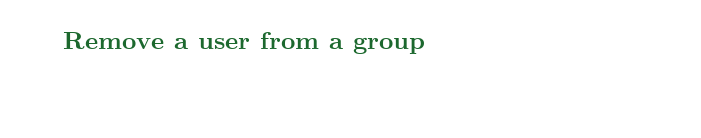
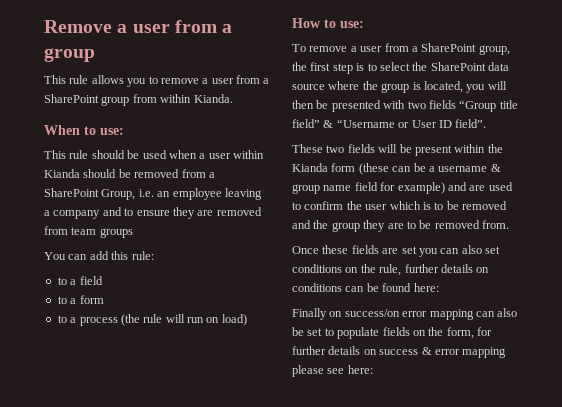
(425, 45) none -> [44,75,270,87] [44,94,233,106] [44,125,124,135] [44,150,264,159] [44,169,215,178] [44,188,262,200] [44,207,262,219] [44,226,133,238] [44,251,154,260] [57,276,103,285] [57,295,104,304] [57,314,247,326] [292,18,364,28] [292,43,510,55] [292,62,509,74] [292,81,507,93] [292,100,518,112] [292,119,487,128] [292,144,503,156] [292,163,501,175] [292,182,513,194] [292,201,507,210] [292,220,509,232] [292,245,500,257] [292,264,490,276] [292,283,439,292] [292,308,518,320] [292,327,492,339] [292,346,507,358] [292,365,373,377] // This rule allows you to remove a user from a SharePoint group from within Kianda. // When to use: // This rule should be used when a user within Kianda should be removed from a SharePoint Group, i.e. an employee leaving a company and to ensure they are removed from team groups // You can add this rule: // to a field // to a form // to a process (the rule will run on load) // How to use: // To remove a user from a SharePoint group, the first step is to select the SharePoint data source where the group is located, you will then be presented with two fields “Group title field” & “Username or User ID field”. // These two fields will be present within the Kianda form (these can be a username & group name field for example) and are used to confirm the user which is to be removed and the group they are to be removed from. // Once these fields are set you can also set conditions on the rule, further details on conditions can be found here: // Finally on success/on error mapping can also be set to populate fields on the form, for further details on success & error mapping please see here:

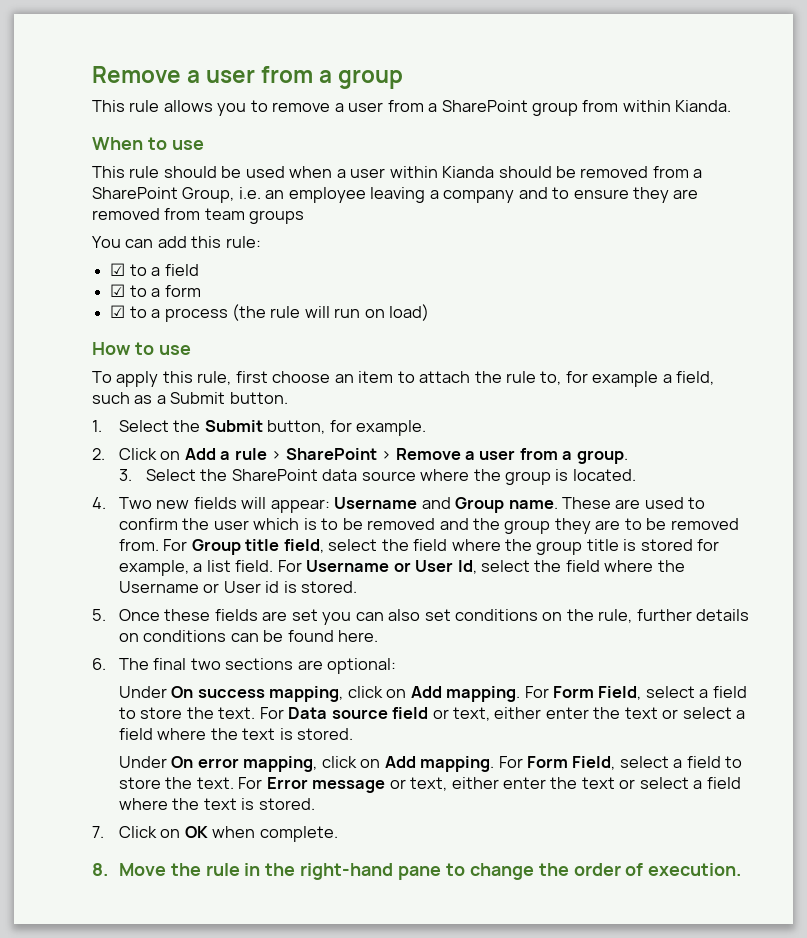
[100,128,124,135] use: -> [171,140,204,150] use
(154, 255) none -> [110,263,126,276] ☑
(103, 280) none -> [110,284,126,297] ☑
(104, 299) none -> [110,305,126,318] ☑
[340,21,364,28] use: -> [158,345,191,355] use
[309,43,510,55] [292,62,410,74] remove a user from a SharePoint group, the first step is to select -> [116,371,715,387] [92,392,288,404] [92,420,427,436] [92,448,628,464] [118,469,196,481] apply this rule, first choose an item to attach the rule to, for example a field, such as a Submit button. // 1. Select the Submit button, for example. // 2. Click on Add a rule > SharePoint > Remove a user from a group. // 3. Select
[423,81,507,93] [292,100,518,112] [292,119,487,128] [292,144,503,156] [292,163,501,175] [292,182,467,194] located, you will then be presented with two fields “Group title field” & “Username or User ID field”. // These two fields will be present within the Kianda form (these can be a username & group name field for example) and -> [572,469,636,481] [92,497,611,513] located. // 4. Two new fields will appear: Username and Group name. These
(509, 224) // -> [163,539,720,555] [118,560,685,576] [118,581,358,593] [92,609,106,621] For Group title field, select the field where the group title is stored for example, a list field. For Username or User Id, select the field where the Username or User id is stored. // 5.
[413,283,439,292] [292,308,518,320] [292,327,492,339] [292,346,507,358] [292,365,373,377] here: // Finally on success/on error mapping can also be set to populate fields on the form, for further details on success & error mapping please see here: -> [338,630,379,642] [92,658,397,674] [118,686,747,702] [118,707,746,721] [118,728,354,740] [118,756,743,772] [118,777,741,793] [118,798,315,810] [92,826,338,842] [92,863,742,880] here. // 6. The final two sections are optional: // Under On success mapping, click on Add mapping. For Form Field, select a field to store the text. For Data source field or text, either enter the text or select a field where the text is stored. // Under On error mapping, click on Add mapping. For Form Field, select a field to store the text. For Error message or text, either enter the text or select a field where the text is stored. // 7. Click on OK when complete. // 8. Move the rule in the right-hand pane to change the order of execution.

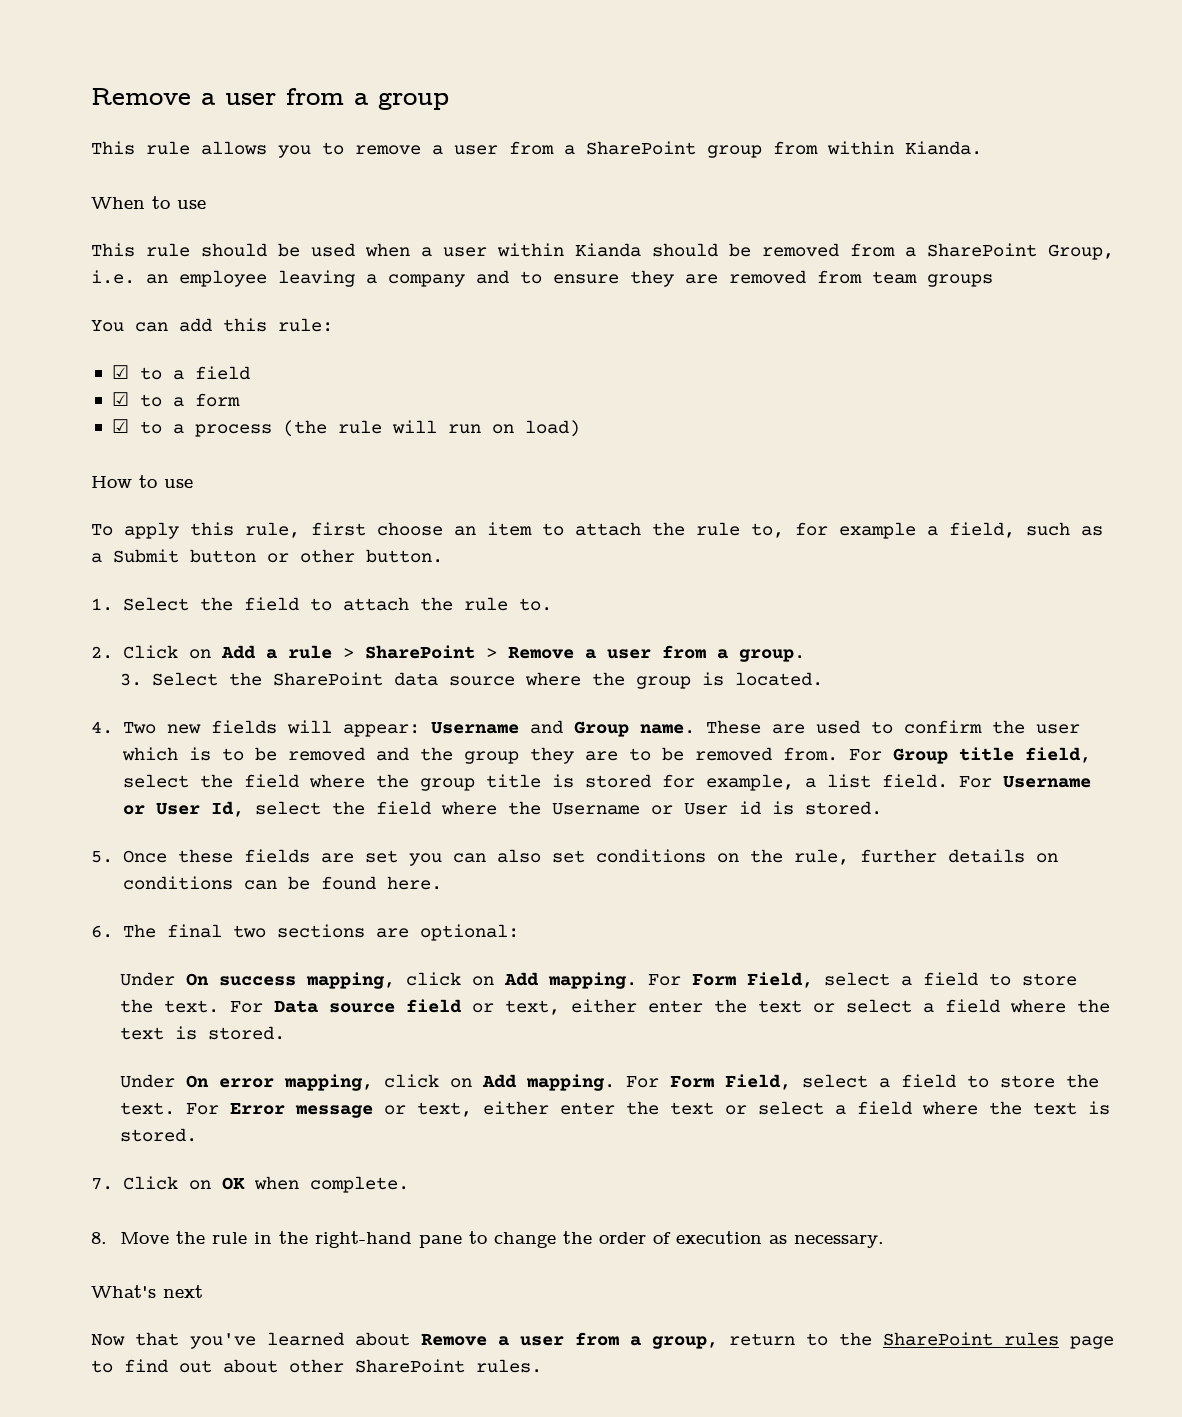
(226, 398) none -> [190,549,355,563] button or other
[204,420,427,436] Submit button, for example. -> [243,597,552,611] field to attach the rule to.
[648,863,742,876] execution. -> [676,1231,885,1248] [91,1285,203,1298] [91,1332,1114,1349] [91,1359,542,1373] execution as necessary. // What's next // Now that you've learned about Remove a user from a group, return to the SharePoint rules page to find out about other SharePoint rules.

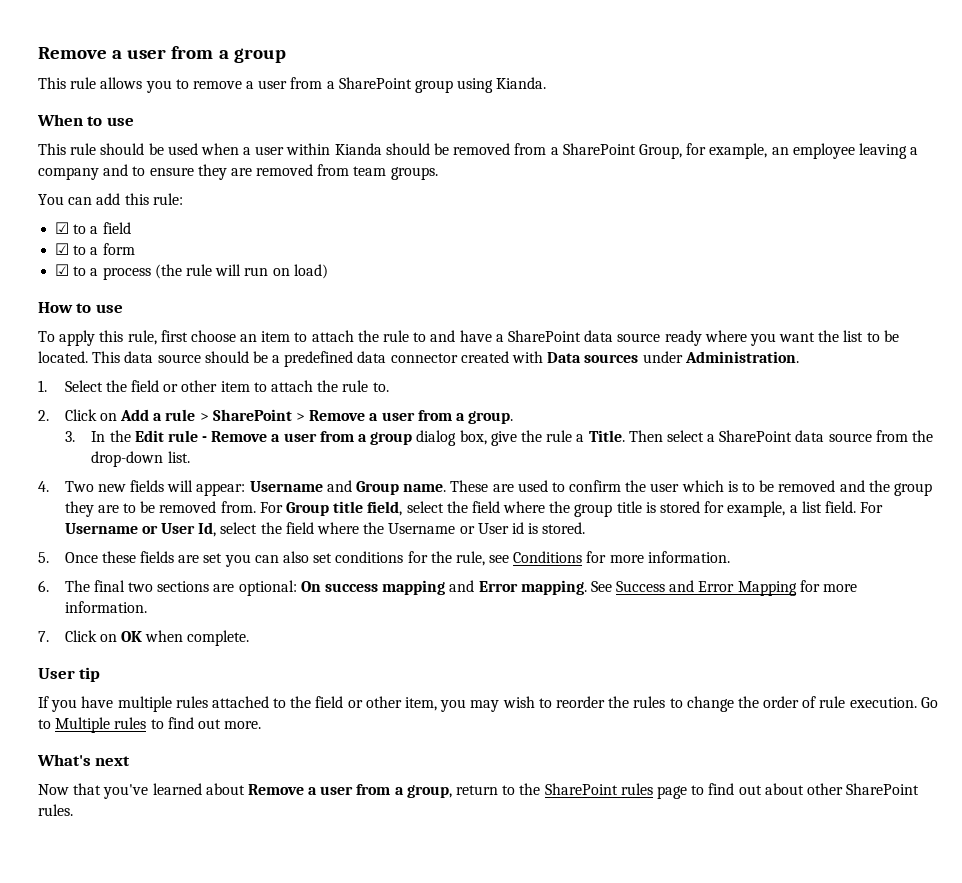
[773,141,894,155] from within -> [457,78,494,93] using
[91,270,135,284] i.e. -> [686,143,768,159] for example,
[927,274,993,287] groups -> [390,167,438,180] groups.
[751,522,1103,539] [91,549,443,563] to, for example a field, such as a Submit button or other button. -> [413,330,899,346] [38,351,799,367] to and have a SharePoint data source ready where you want the list to be located. This data source should be a predefined data connector created with Data sources under Administration.
(299, 604) none -> [163,380,250,392] or other item
[151,672,823,689] Select the SharePoint data source where the group is located. -> [91,430,933,446] [91,451,190,467] In the Edit rule - Remove a user from a group dialog box, give the rule a Title. Then select a SharePoint data source from the drop-down list.
[716,853,739,863] on -> [407,551,428,563] for
[859,849,1058,863] [122,876,442,890] further details on conditions can be found here. -> [489,551,730,563] see Conditions for more information.
[120,972,176,986] // Under -> (297, 588) none
[306,972,1078,989] [120,999,1111,1015] [120,1026,286,1040] [120,1074,1100,1091] [120,1101,1111,1118] [120,1128,198,1142] mapping, click on Add mapping. For Form Field, select a field to store the text. For Data source field or text, either enter the text or select a field where the text is stored. // Under On error mapping, click on Add mapping. For Form Field, select a field to store the text. For Error message or text, either enter the text or select a field where the text is stored. -> [382,580,858,596] [64,601,147,613] mapping and Error mapping. See Success and Error Mapping for more information.
[91,1231,463,1248] 8. Move the rule in the right-hand pane -> [38,667,101,682] [38,696,666,712] User tip // If you have multiple rules attached to the field or other item, you may wish to reorder the rules
[676,1231,885,1248] execution as necessary. -> [819,696,938,708] [38,717,262,733] rule execution. Go to Multiple rules to find out more.

